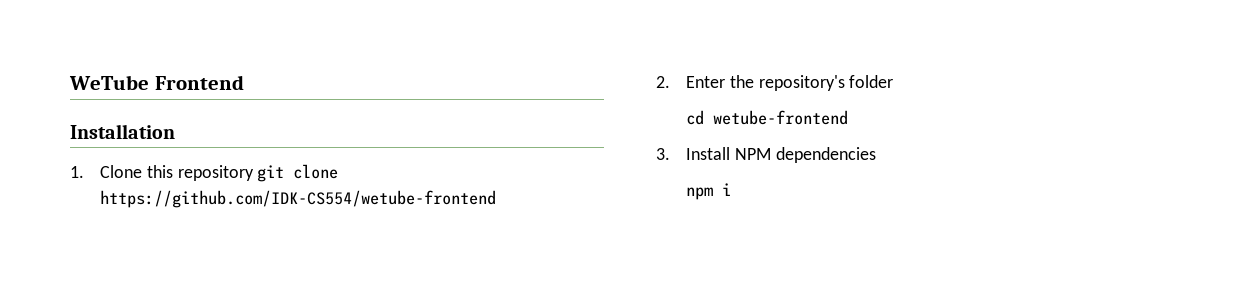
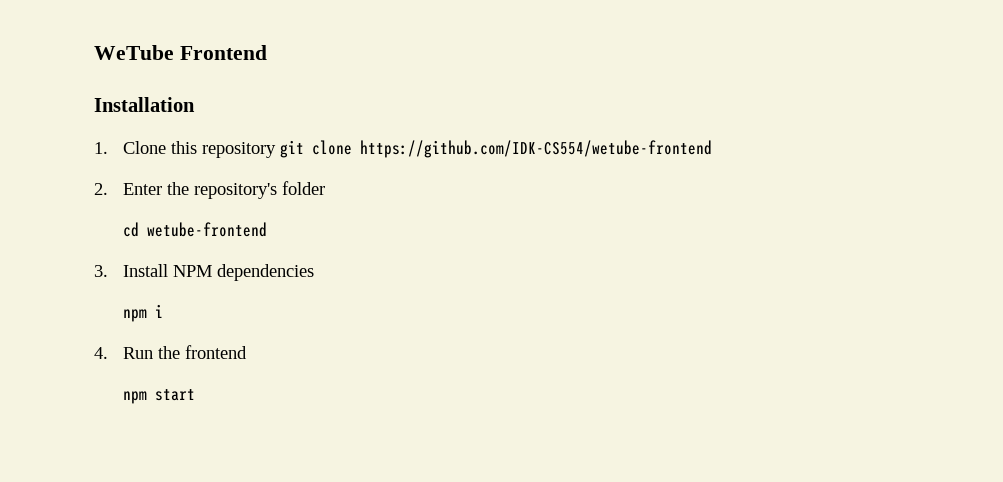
(732, 189) none -> [94,345,247,359] [122,389,195,404] // 4. Run the frontend // npm start

